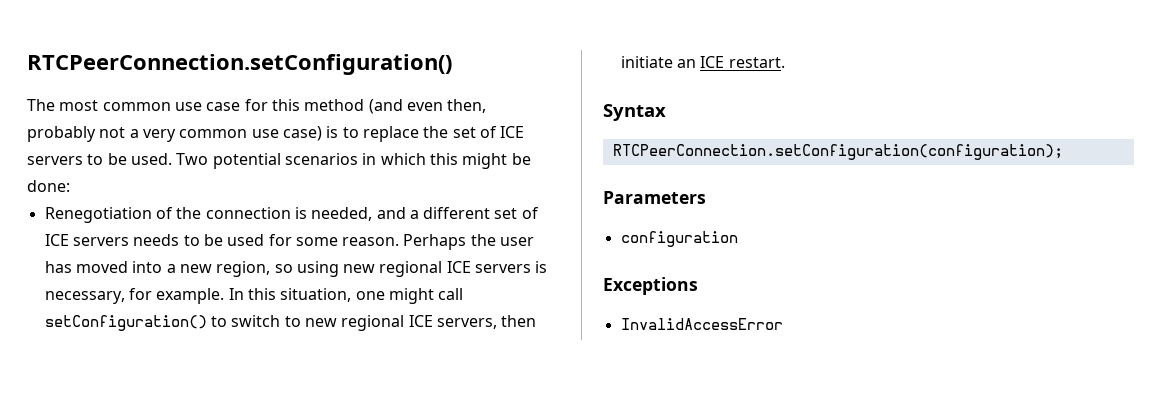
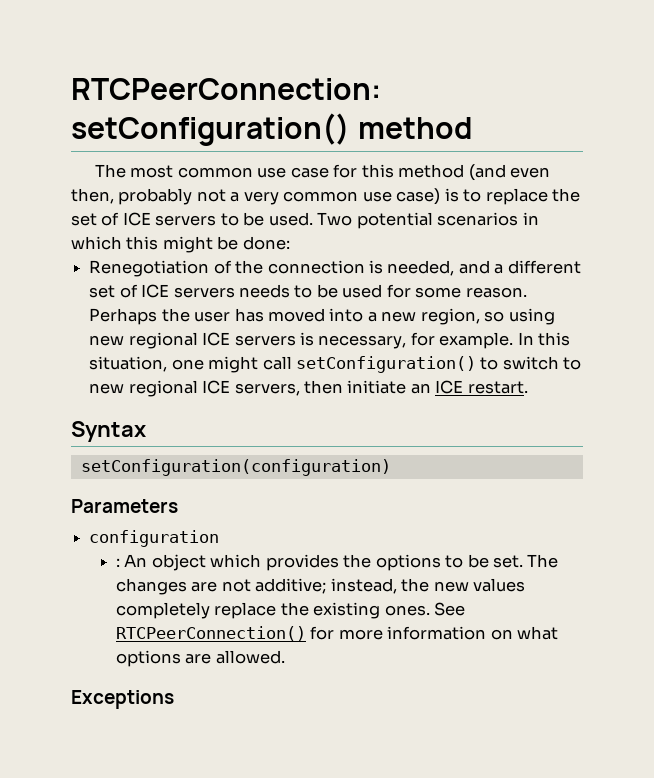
[27,54,452,75] RTCPeerConnection.setConfiguration() -> [71,78,381,100] [71,113,474,146] RTCPeerConnection: setConfiguration() method
[612,144,1063,160] RTCPeerConnection.setConfiguration(configuration); -> [80,459,391,476] setConfiguration(configuration)
(738, 239) none -> [115,554,559,571] [115,578,526,595] [115,602,466,619] [115,626,559,641] [115,650,285,667] // : An object which provides the options to be set. The changes are not additive; instead, the new values completely replace the existing ones. See RTCPeerConnection() for more information on what options are allowed.
[620,318,783,330] // InvalidAccessError -> (174, 699) none

